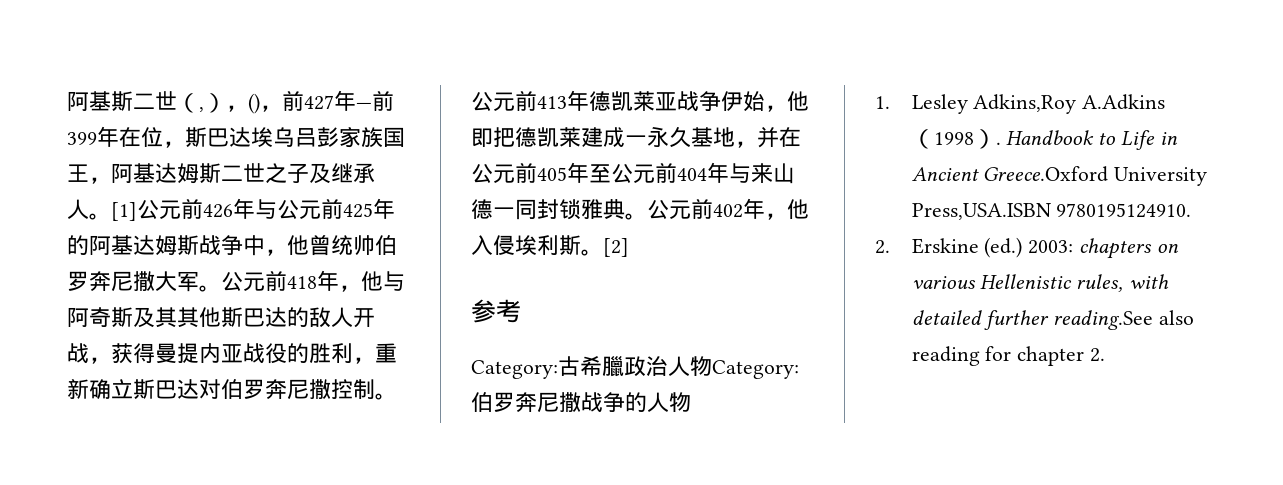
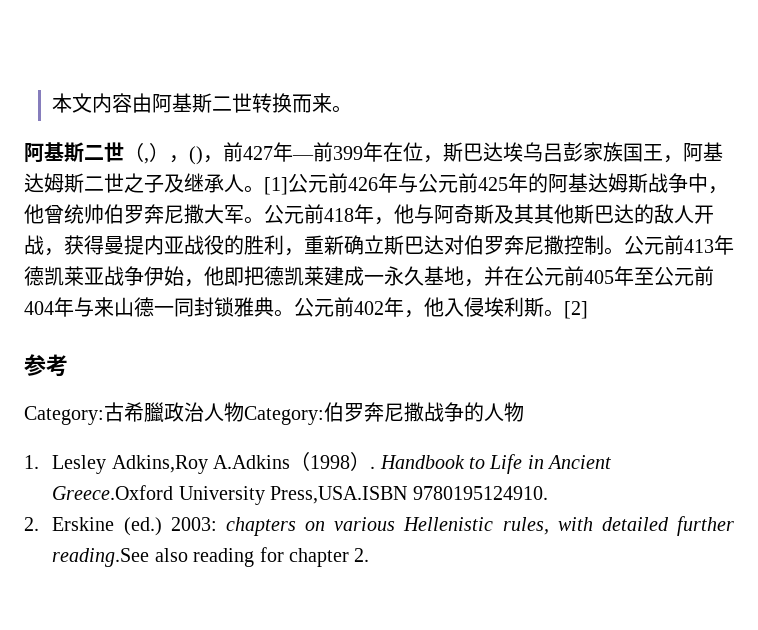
(67, 101) none -> [52,93,353,113] 本文内容由阿基斯二世转换而来。 //

